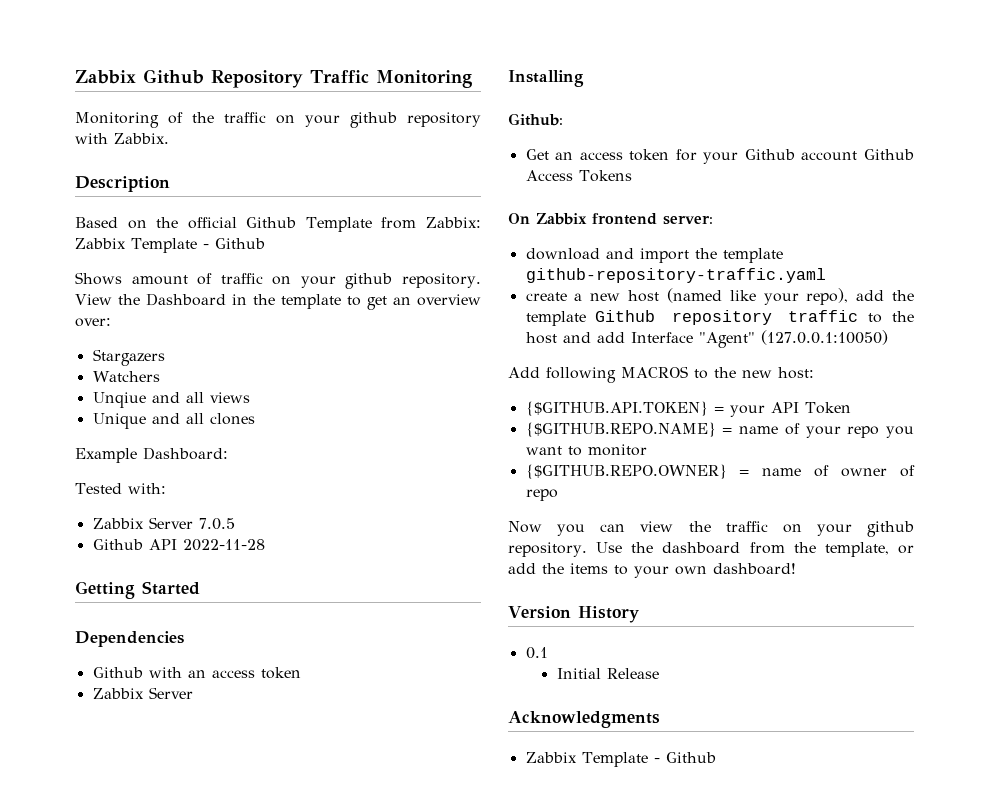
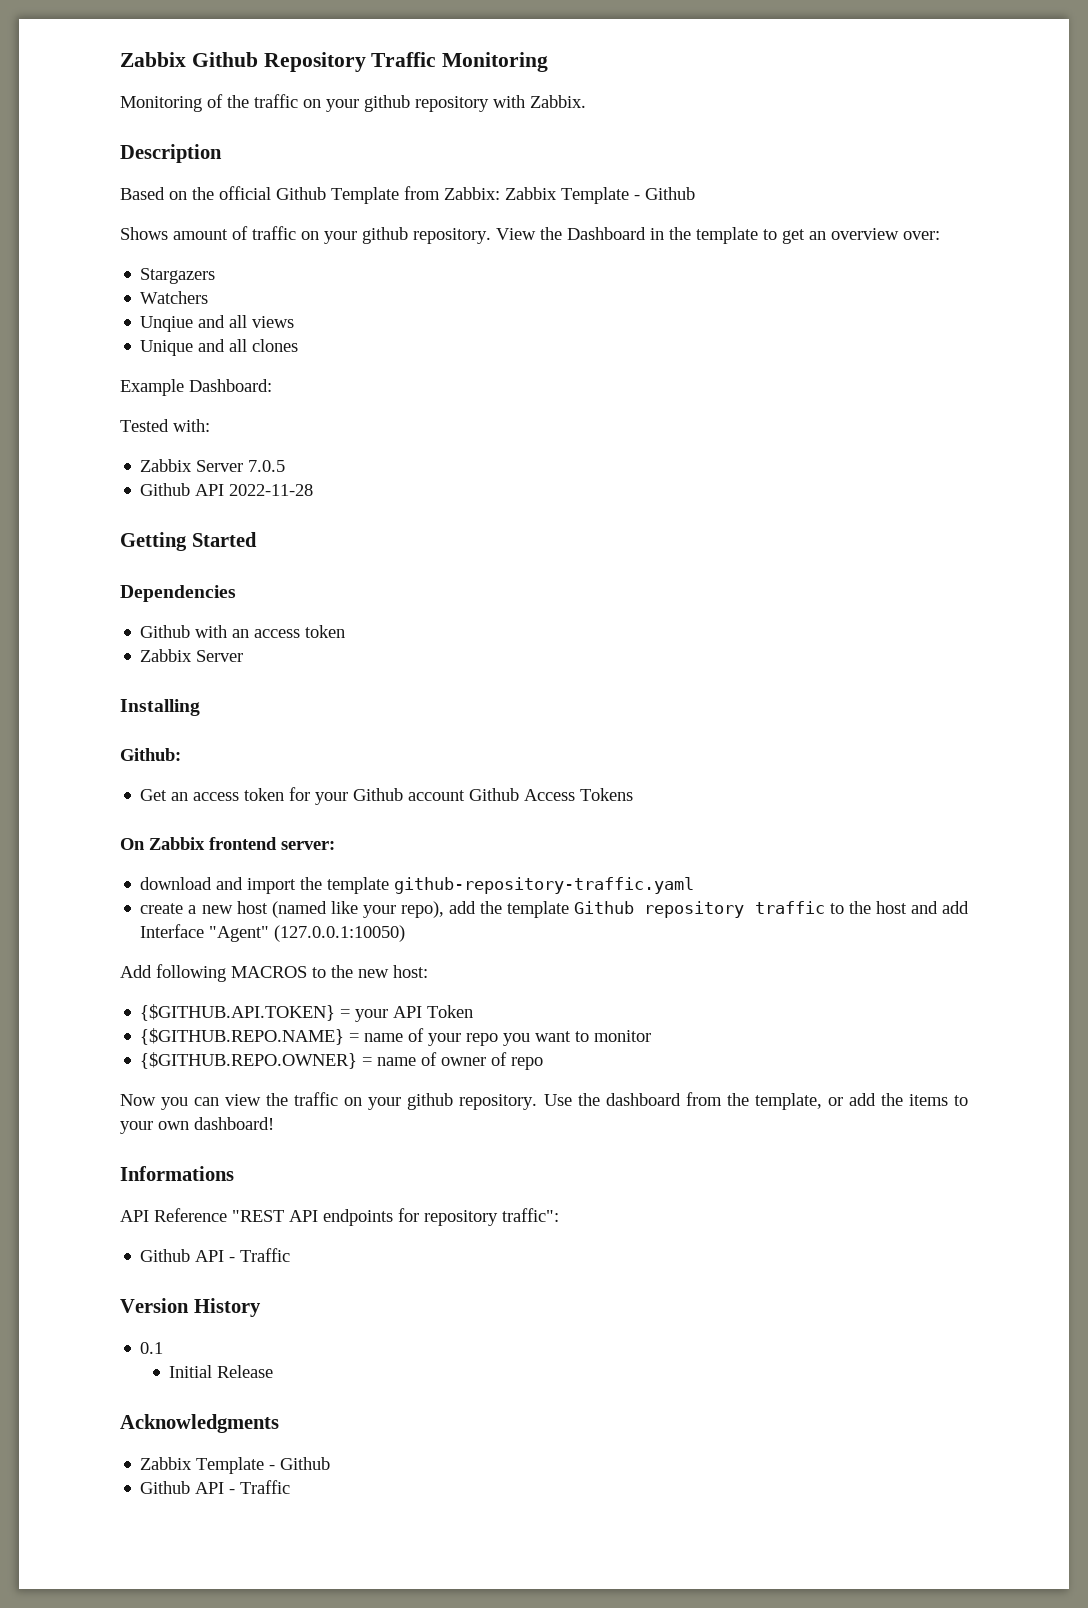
(796, 569) none -> [120,1166,234,1181] [120,1208,559,1226] [140,1248,291,1262] // Informations // API Reference "REST API endpoints for repository traffic": // Github API - Traffic
(716, 757) none -> [140,1480,291,1494] // Github API - Traffic

